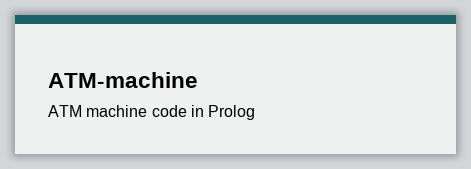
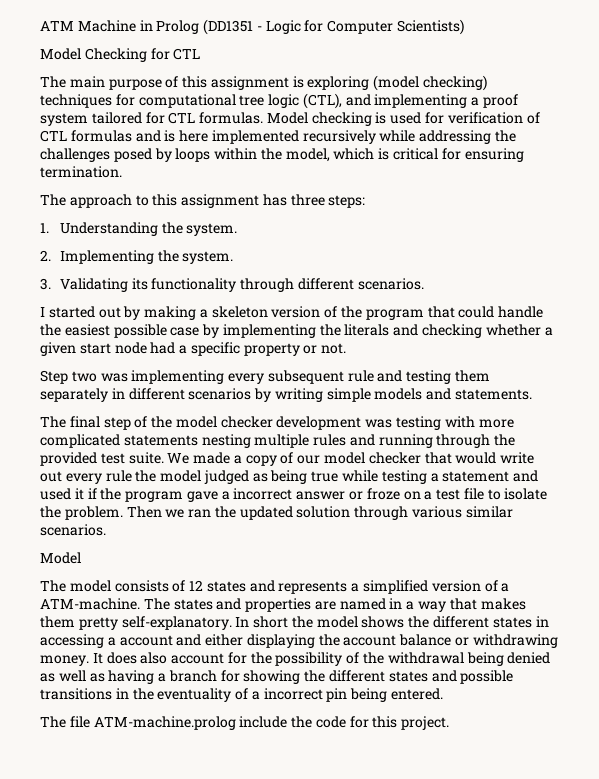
[48,72,198,88] [48,105,256,120] ATM-machine // ATM machine code in Prolog -> [40,19,465,35] [40,48,201,62] [40,75,488,91] [40,93,519,109] [40,112,540,126] [40,130,517,144] [40,148,524,162] [40,166,122,178] [40,194,366,208] [40,222,238,236] [40,250,234,264] [40,278,424,292] [40,306,544,320] [40,324,553,338] [40,342,347,356] [40,370,491,384] [40,388,533,402] [40,416,514,430] [40,434,516,448] [40,452,535,466] [40,470,539,484] [40,488,548,502] [40,506,513,520] [40,524,106,536] [40,552,81,564] [40,580,510,594] [40,598,526,612] [40,616,549,630] [40,634,558,648] [40,652,551,666] [40,670,514,684] [40,688,444,702] [40,716,450,730] ATM Machine in Prolog (DD1351 - Logic for Computer Scientists) // Model Checking for CTL // The main purpose of this assignment is exploring (model checking) techniques for computational tree logic (CTL), and implementing a proof system tailored for CTL formulas. Model checking is used for verification of CTL formulas and is here implemented recursively while addressing the challenges posed by loops within the model, which is critical for ensuring termination. // The approach to this assignment has three steps: // 1. Understanding the system. // 2. Implementing the system. // 3. Validating its functionality through different scenarios. // I started out by making a skeleton version of the program that could handle the easiest possible case by implementing the literals and checking whether a given start node had a specific property or not. // Step two was implementing every subsequent rule and testing them separately in different scenarios by writing simple models and statements. // The final step of the model checker development was testing with more complicated statements nesting multiple rules and running through the provided test suite. We made a copy of our model checker that would write out every rule the model judged as being true while testing a statement and used it if the program gave a incorrect answer or froze on a test file to isolate the problem. Then we ran the updated solution through various similar scenarios. // Model // The model consists of 12 states and represents a simplified version of a ATM-machine. The states and properties are named in a way that makes them pretty self-explanatory. In short the model shows the different states in accessing a account and either displaying the account balance or withdrawing money. It does also account for the possibility of the withdrawal being denied as well as having a branch for showing the different states and possible transitions in the eventuality of a incorrect pin being entered. // The file ATM-machine.prolog include the code for this project.

